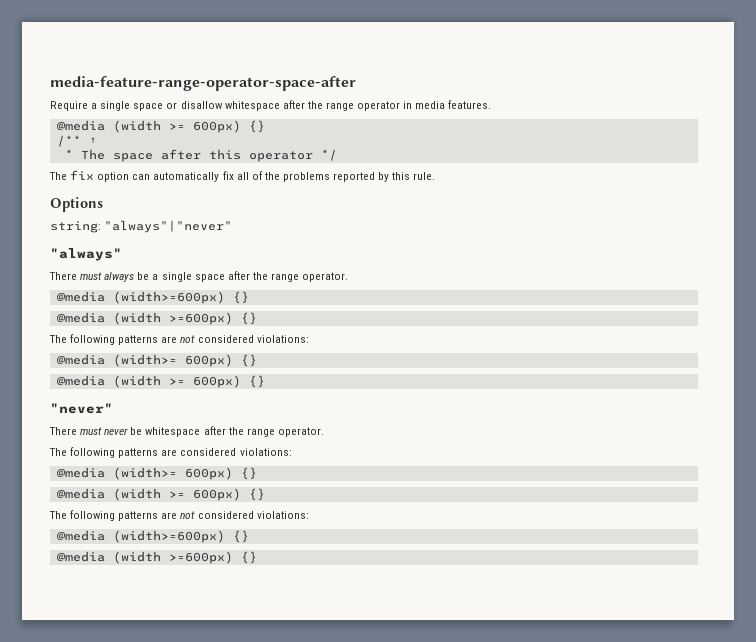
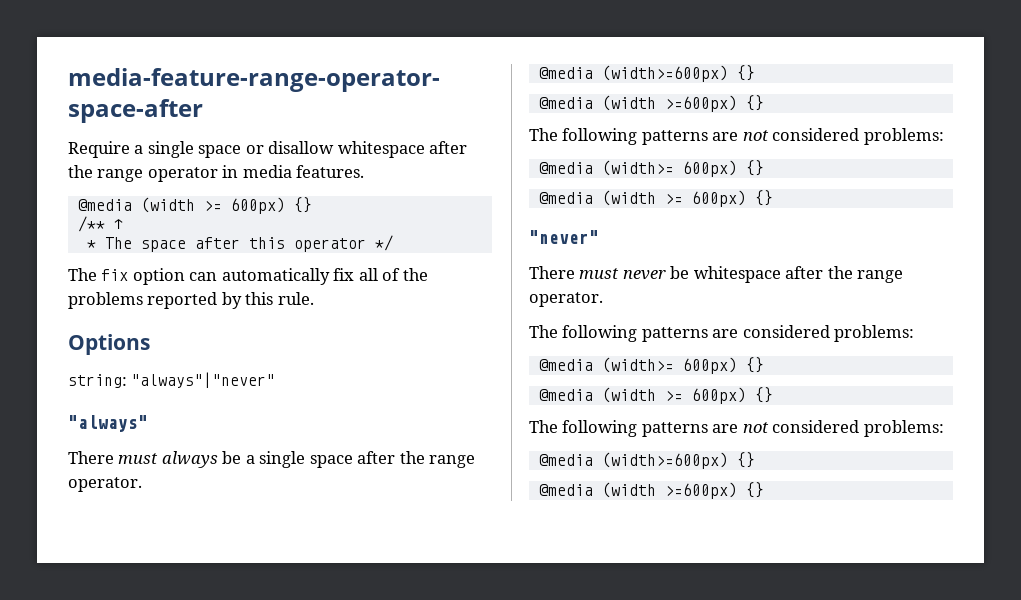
[256,335,309,343] violations: -> [863,128,944,145] problems:
[239,448,292,456] violations: -> [834,325,915,342] problems:
[256,511,309,519] violations: -> [863,420,944,437] problems:

